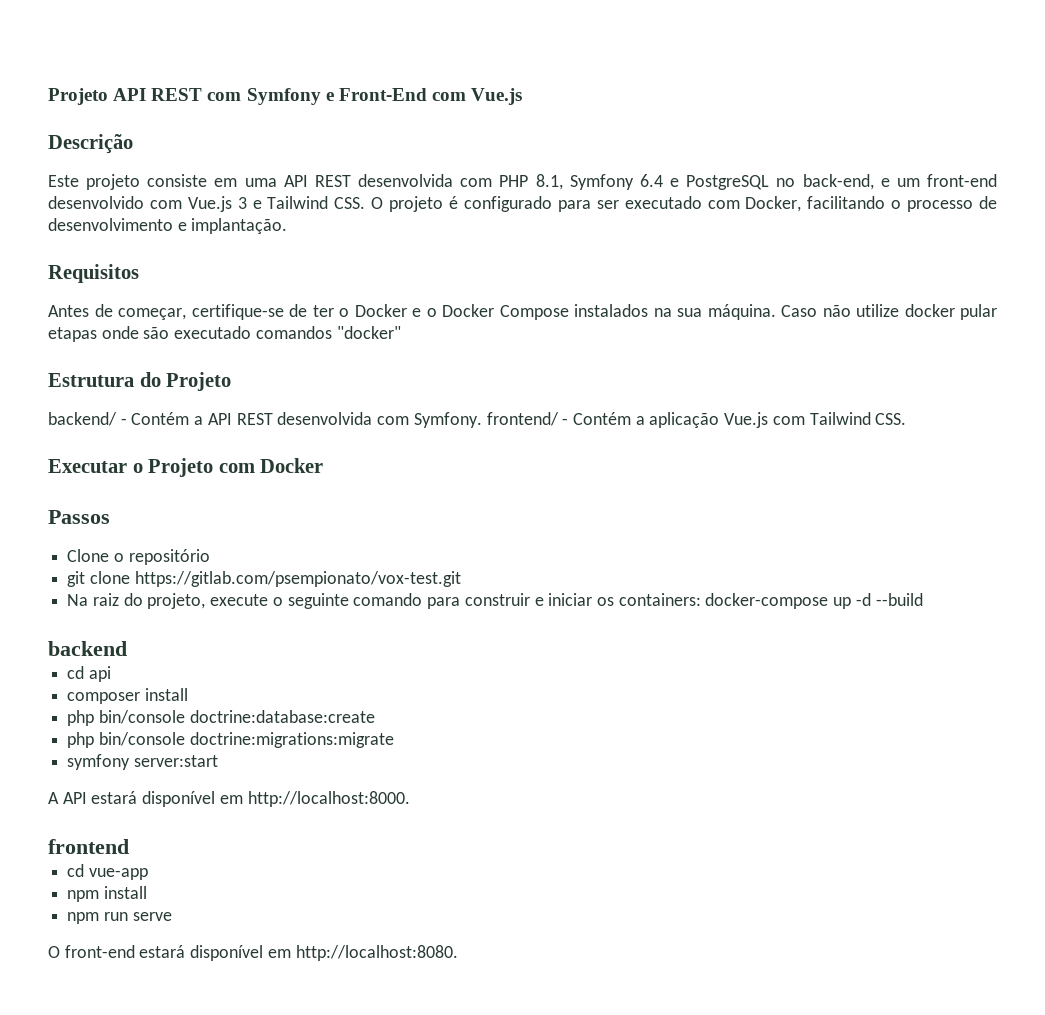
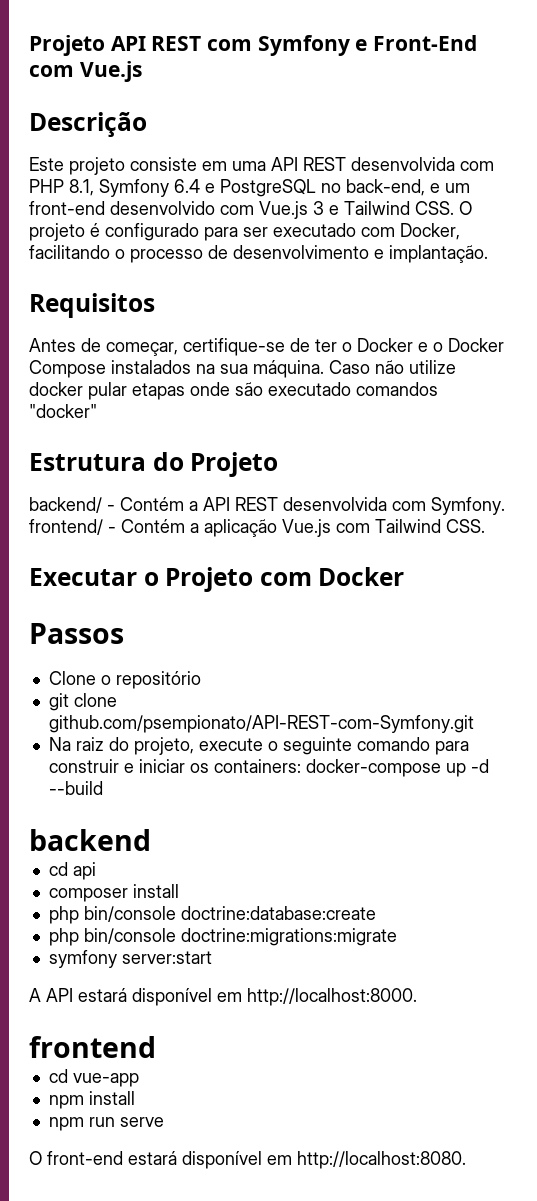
[134,571,461,587] https://gitlab.com/psempionato/vox-test.git -> [48,715,474,733] github.com/psempionato/API-REST-com-Symfony.git

